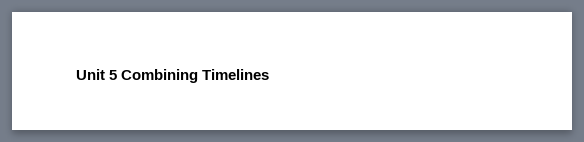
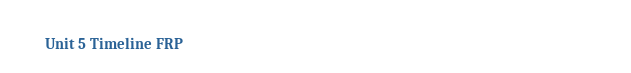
[121,69,270,83] Combining Timelines -> [90,37,184,49] Timeline FRP

